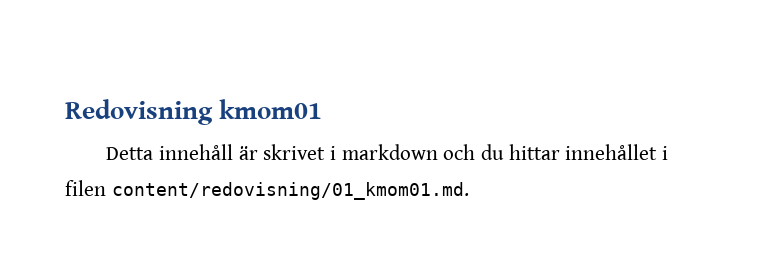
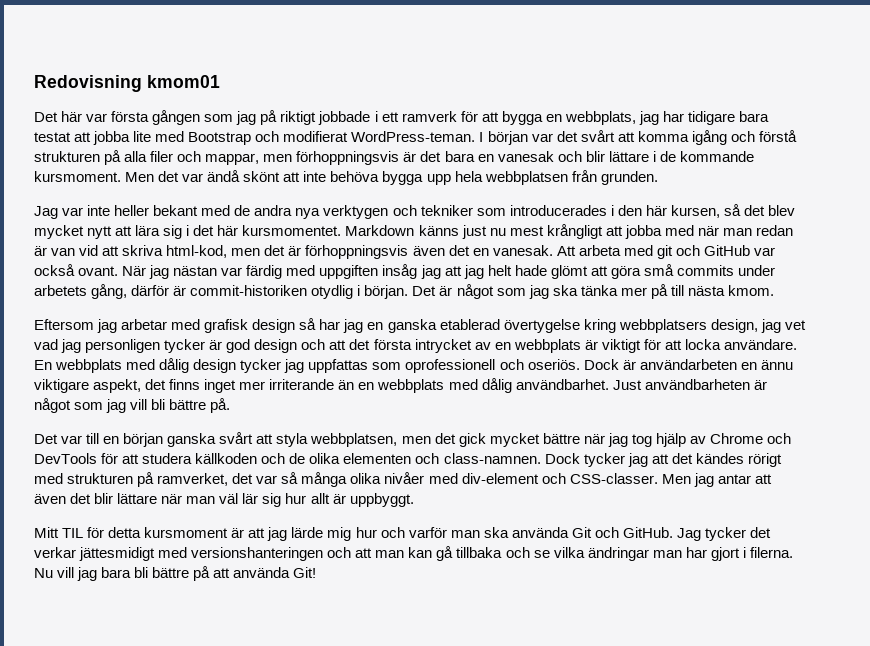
[106,144,668,160] [65,180,469,200] Detta innehåll är skrivet i markdown och du hittar innehållet i filen content/redovisning/01_kmom01.md. -> [34,110,770,125] [34,130,797,145] [34,150,754,165] [34,170,658,185] [34,204,795,219] [34,224,793,239] [34,245,775,259] [34,264,775,279] [34,284,774,299] [34,318,806,333] [34,339,797,353] [34,358,793,373] [34,378,767,393] [34,398,231,413] [34,432,792,447] [34,453,782,467] [34,472,772,487] [34,493,414,507] [34,527,772,541] [34,546,793,561] [34,566,317,581] Det här var första gången som jag på riktigt jobbade i ett ramverk för att bygga en webbplats, jag har tidigare bara testat att jobba lite med Bootstrap och modifierat WordPress-teman. I början var det svårt att komma igång och förstå strukturen på alla filer och mappar, men förhoppningsvis är det bara en vanesak och blir lättare i de kommande kursmoment. Men det var ändå skönt att inte behöva bygga upp hela webbplatsen från grunden. // Jag var inte heller bekant med de andra nya verktygen och tekniker som introducerades i den här kursen, så det blev mycket nytt att lära sig i det här kursmomentet. Markdown känns just nu mest krångligt att jobba med när man redan är van vid att skriva html-kod, men det är förhoppningsvis även det en vanesak. Att arbeta med git och GitHub var också ovant. När jag nästan var färdig med uppgiften insåg jag att jag helt hade glömt att göra små commits under arbetets gång, därför är commit-historiken otydlig i början. Det är något som jag ska tänka mer på till nästa kmom. // Eftersom jag arbetar med grafisk design så har jag en ganska etablerad övertygelse kring webbplatsers design, jag vet vad jag personligen tycker är god design och att det första intrycket av en webbplats är viktigt för att locka användare. En webbplats med dålig design tycker jag uppfattas som oprofessionell och oseriös. Dock är användarbeten en ännu viktigare aspekt, det finns inget mer irriterande än en webbplats med dålig användbarhet. Just användbarheten är något som jag vill bli bättre på. // Det var till en början ganska svårt att styla webbplatsen, men det gick mycket bättre när jag tog hjälp av Chrome och DevTools för att studera källkoden och de olika elementen och class-namnen. Dock tycker jag att det kändes rörigt med strukturen på ramverket, det var så många olika nivåer med div-element och CSS-classer. Men jag antar att även det blir lättare när man väl lär sig hur allt är uppbyggt. // Mitt TIL för detta kursmoment är att jag lärde mig hur och varför man ska använda Git och GitHub. Jag tycker det verkar jättesmidigt med versionshanteringen och att man kan gå tillbaka och se vilka ändringar man har gjort i filerna. Nu vill jag bara bli bättre på att använda Git!

